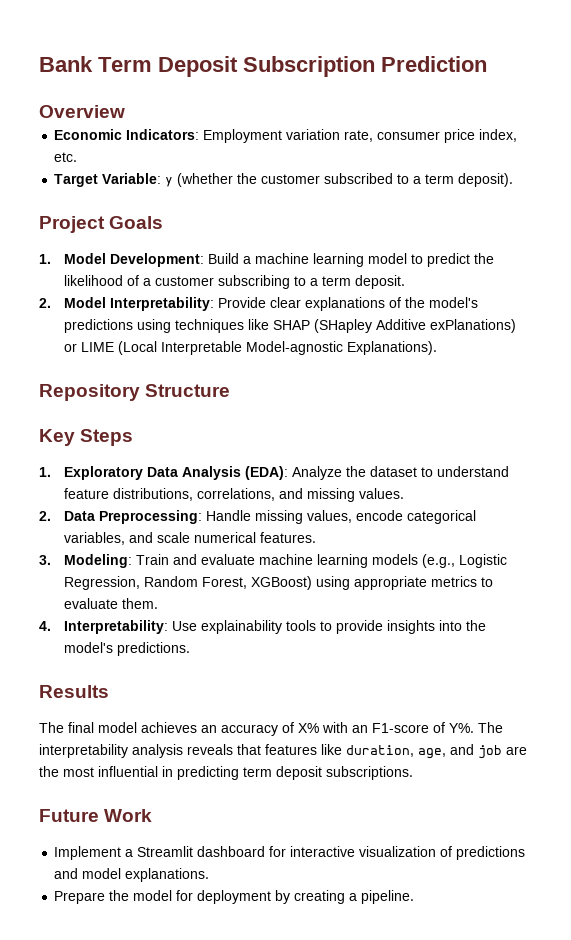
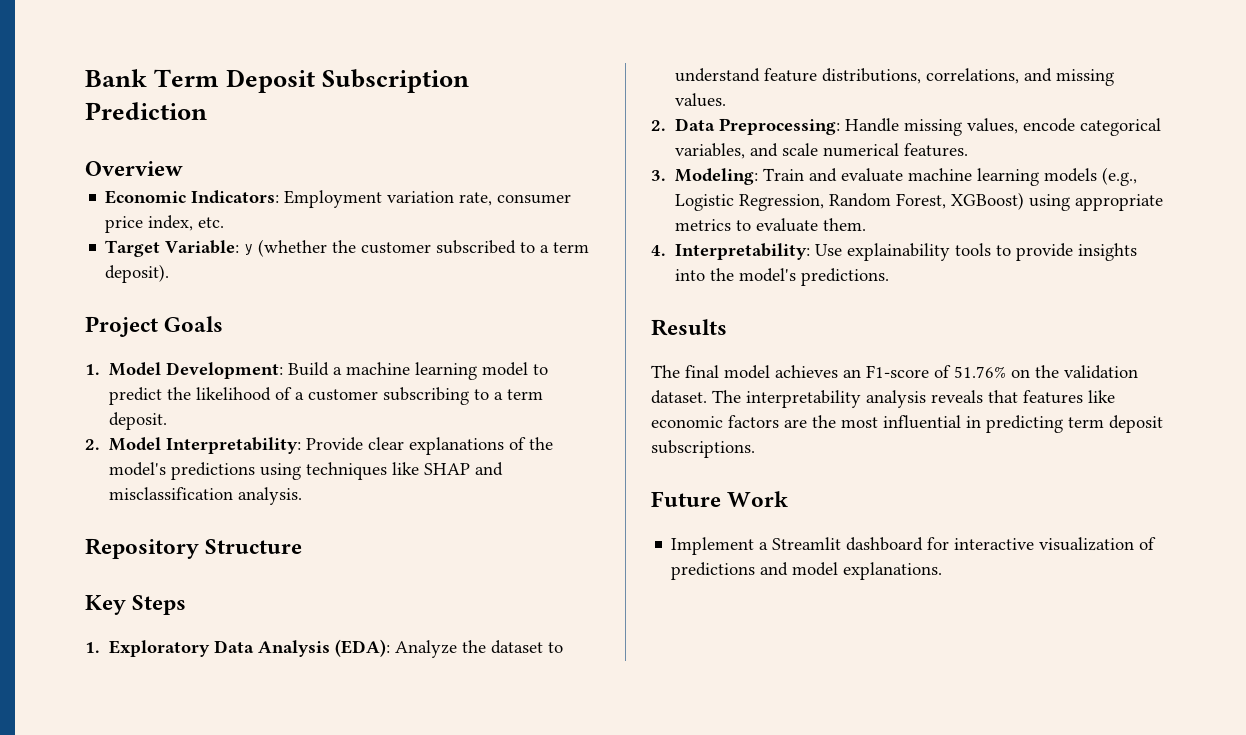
[313,319,516,333] [63,341,437,355] (SHapley Additive exPlanations) or LIME (Local Interpretable Model-agnostic Explanations). -> [475,462,504,476] [109,487,303,505] and misclassification analysis.
[221,722,474,736] accuracy of X% with an F1-score of Y%. -> [866,365,1138,379] [651,390,707,404] F1-score of 51.76% on the validation dataset.
[346,744,502,759] duration, age, and job -> [651,415,779,428] economic factors
[54,890,415,904] // Prepare the model for deployment by creating a pipeline. -> (943, 571) none

